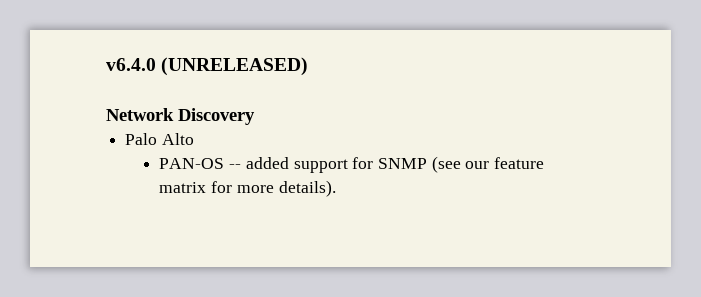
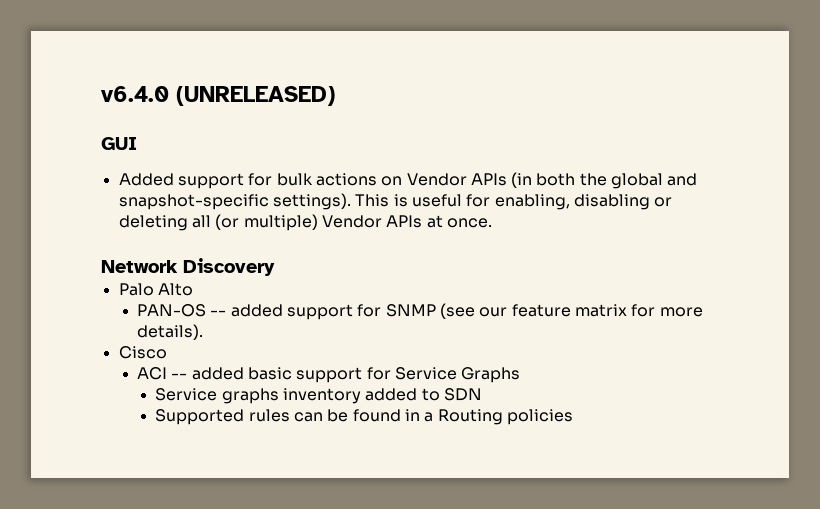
(309, 66) none -> [101,137,137,150] [118,172,698,189] [118,193,673,210] [118,214,492,231] // GUI // Added support for bulk actions on Vendor APIs (in both the global and snapshot-specific settings). This is useful for enabling, disabling or deleting all (or multiple) Vendor APIs at once.
(336, 188) none -> [118,346,167,359] [136,367,521,383] [155,388,482,404] [155,409,573,425] // Cisco // ACI -- added basic support for Service Graphs // Service graphs inventory added to SDN // Supported rules can be found in a Routing policies

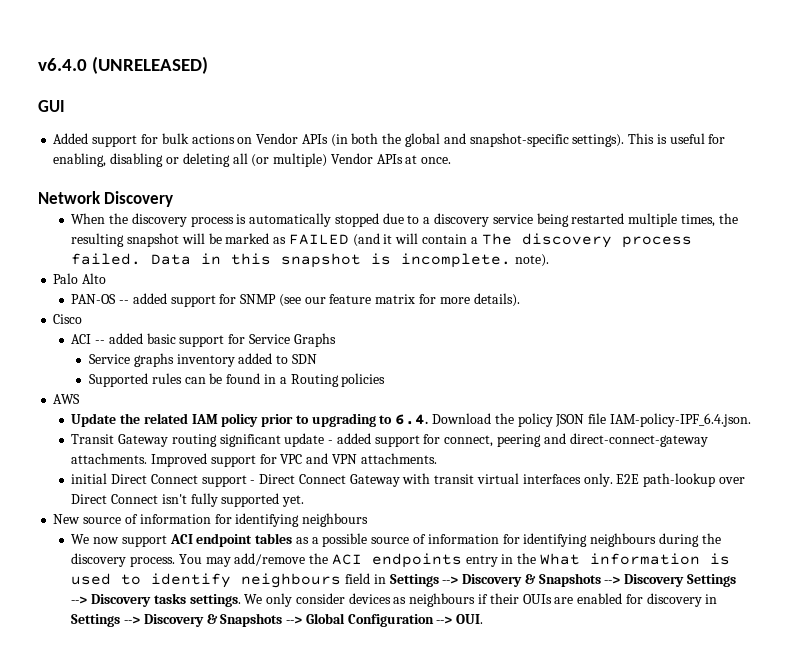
(275, 267) none -> [71,213,738,227] [71,233,692,248] [71,253,550,268] // When the discovery process is automatically stopped due to a discovery service being restarted multiple times, the resulting snapshot will be marked as FAILED (and it will contain a The discovery process failed. Data in this snapshot is incomplete. note).
(573, 417) none -> [53,394,81,404] [71,413,751,427] [71,433,708,447] [71,453,437,467] [71,473,745,487] [71,493,305,507] [53,513,369,527] [71,533,721,547] [71,553,731,568] [71,573,737,588] [71,593,718,607] [71,613,484,627] // AWS // Update the related IAM policy prior to upgrading to 6.4. Download the policy JSON file IAM-policy-IPF_6.4.json. // Transit Gateway routing significant update - added support for connect, peering and direct-connect-gateway attachments. Improved support for VPC and VPN attachments. // initial Direct Connect support - Direct Connect Gateway with transit virtual interfaces only. E2E path-lookup over Direct Connect isn't fully supported yet. // New source of information for identifying neighbours // We now support ACI endpoint tables as a possible source of information for identifying neighbours during the discovery process. You may add/remove the ACI endpoints entry in the What information is used to identify neighbours field in Settings --> Discovery & Snapshots --> Discovery Settings --> Discovery tasks settings. We only consider devices as neighbours if their OUIs are enabled for discovery in Settings --> Discovery & Snapshots --> Global Configuration --> OUI.

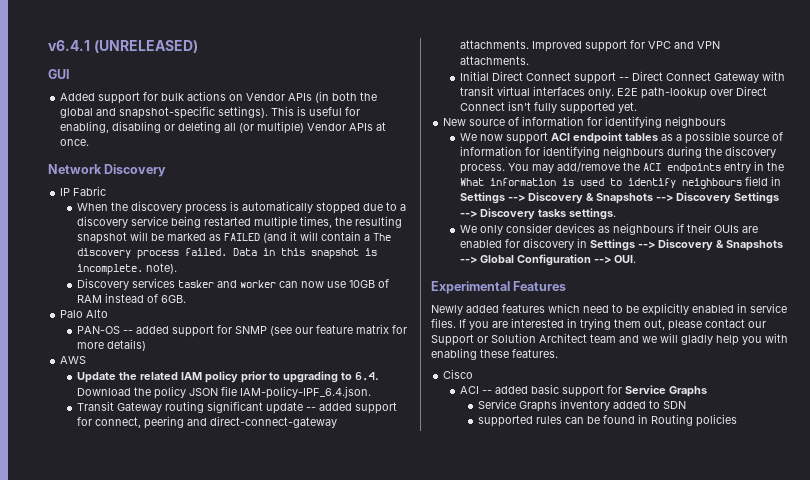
[38,58,87,71] v6.4.0 -> [48,40,90,51] v6.4.1
(174, 199) none -> [60,186,107,196] // IP Fabric
(550, 260) none -> [77,278,390,290] [77,293,187,303] // Discovery services tasker and worker can now use 10GB of RAM instead of 6GB.
[473,293,520,307] [53,314,83,324] [71,333,336,347] [89,353,317,367] [89,373,386,387] details). // Cisco // ACI -- added basic support for Service Graphs // Service graphs inventory added to SDN // Supported rules can be found in a Routing policies -> [107,339,147,351] details)
[328,440,334,444] - -> [306,407,317,411] --
[71,473,108,484] initial -> [460,71,490,81] Initial
[250,480,256,484] - -> [619,77,630,81] --
(241, 600) none -> (617, 214) //
(484, 619) none -> [431,281,567,294] [431,303,787,316] [431,318,766,331] [431,333,788,346] [431,348,558,360] [443,369,474,379] [460,384,708,397] [477,399,686,412] [477,414,737,427] // Experimental Features // Newly added features which need to be explicitly enabled in service files. If you are interested in trying them out, please contact our Support or Solution Architect team and we will gladly help you with enabling these features. // Cisco // ACI -- added basic support for Service Graphs // Service Graphs inventory added to SDN // supported rules can be found in Routing policies

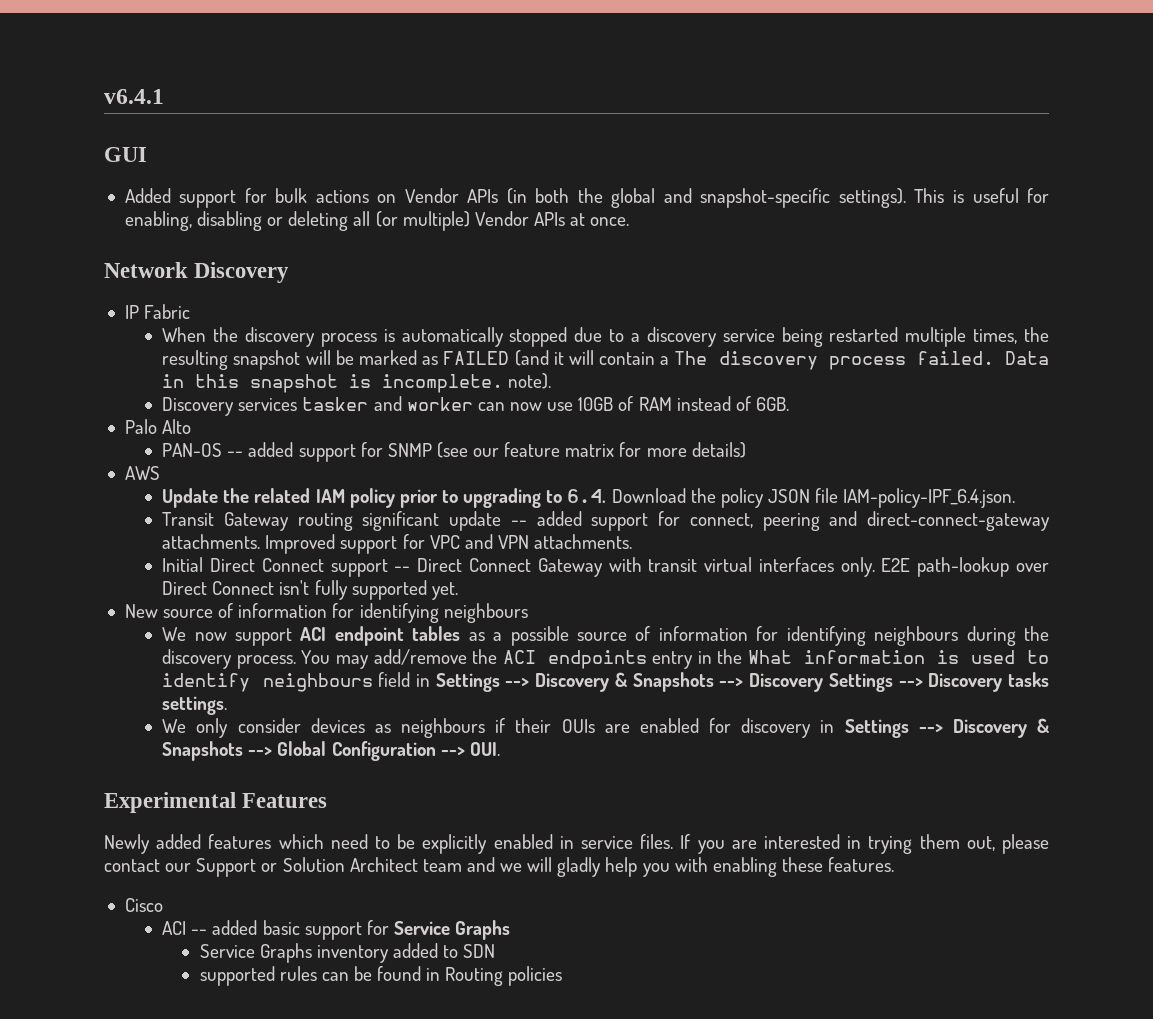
[93,40,198,53] (UNRELEASED) -> (164, 96) none

